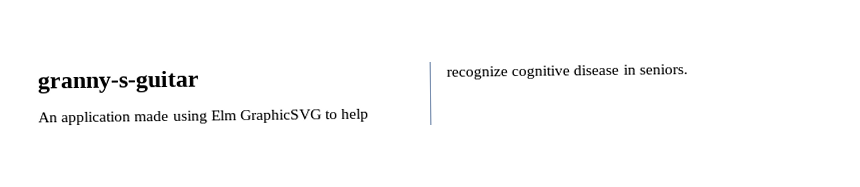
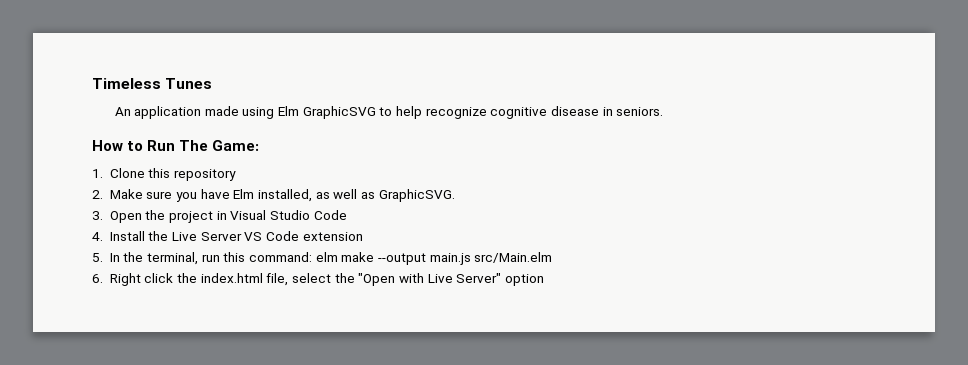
[37,70,199,94] granny-s-guitar -> [92,78,213,89] Timeless Tunes
(688, 69) none -> [92,140,260,151] [92,168,237,181] [92,189,455,202] [92,210,347,223] [92,231,363,241] [92,252,553,265] [92,273,544,286] // How to Run The Game: // 1. Clone this repository // 2. Make sure you have Elm installed, as well as GraphicSVG. // 3. Open the project in Visual Studio Code // 4. Install the Live Server VS Code extension // 5. In the terminal, run this command: elm make --output main.js src/Main.elm // 6. Right click the index.html file, select the "Open with Live Server" option

